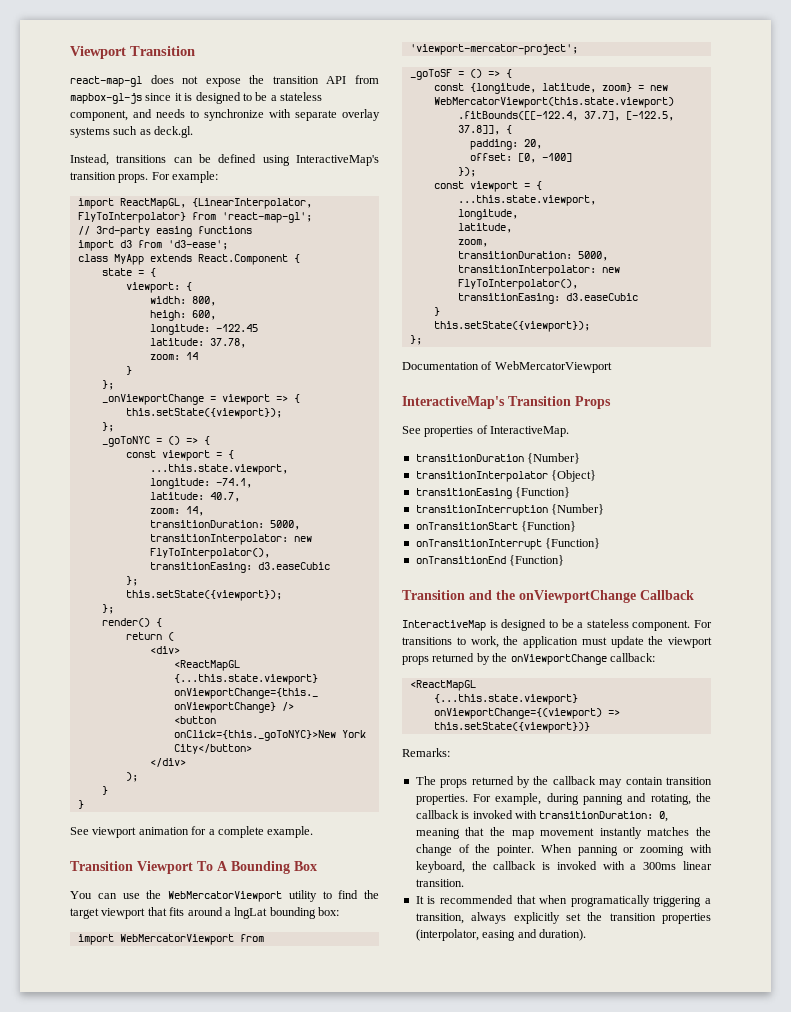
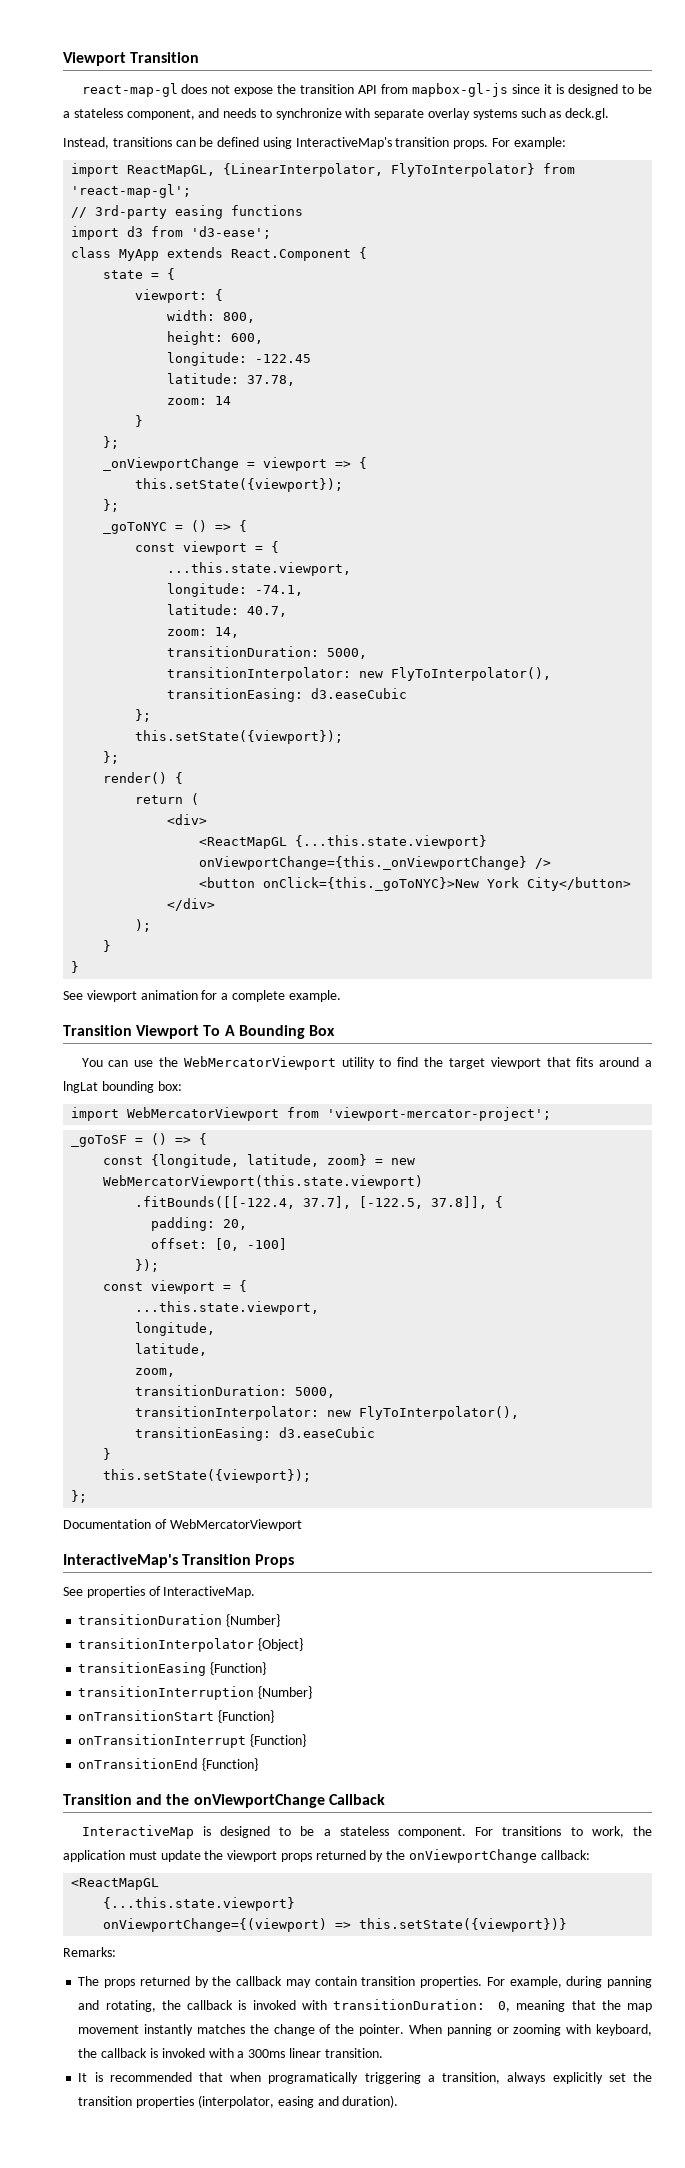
[149,310,186,321] heigh: -> [167,331,224,345] height:

